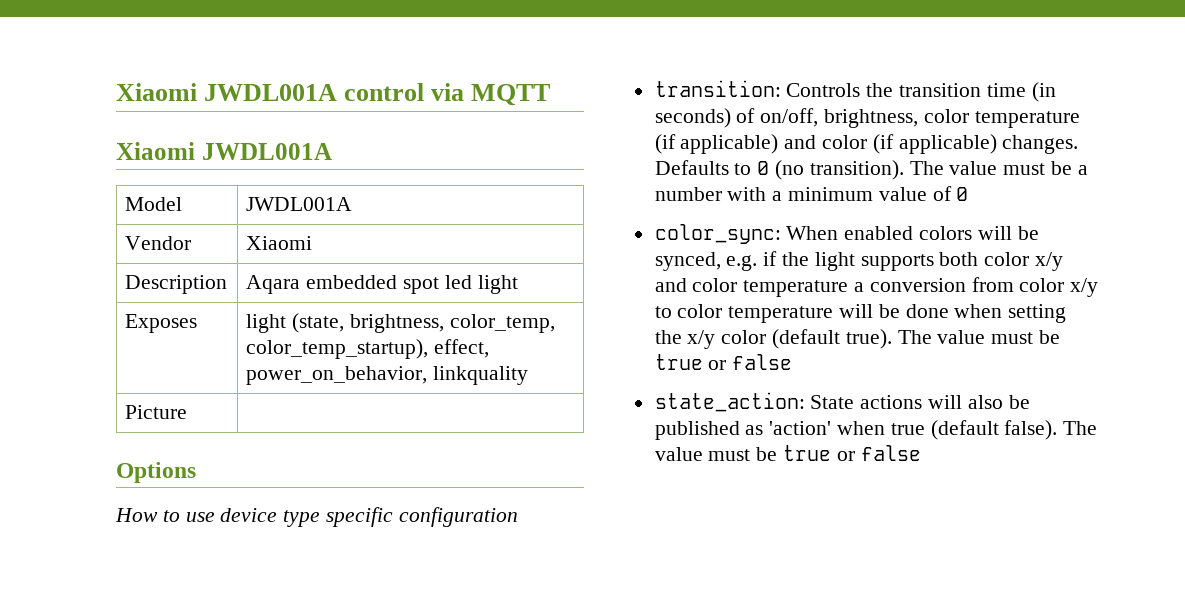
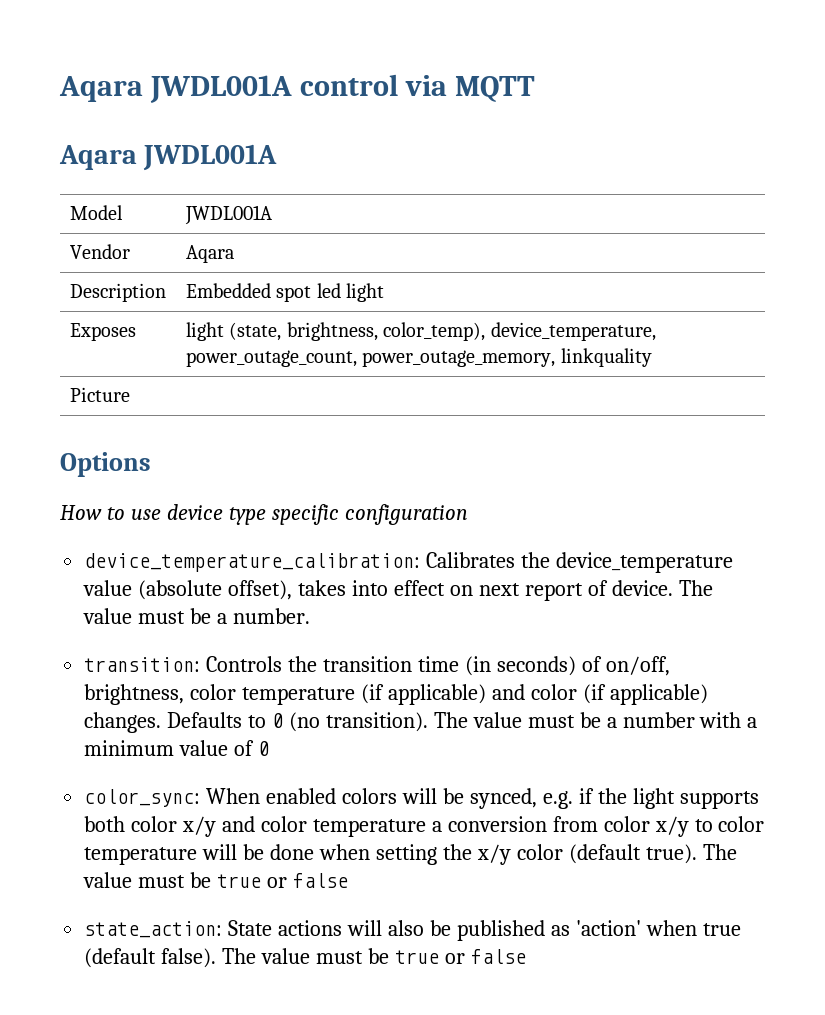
[116,83,197,101] Xiaomi -> [59,76,143,102] Aqara
[116,142,195,160] Xiaomi -> [59,145,137,170] Aqara
[246,236,313,250] Xiaomi -> [185,245,234,263] Aqara
[246,275,398,294] Aqara embedded -> [185,283,271,298] Embedded
[449,314,555,333] [246,339,490,359] [246,366,428,385] color_temp, color_temp_startup), effect, power_on_behavior, -> [383,322,656,341] [185,350,556,367] color_temp), device_temperature, power_outage_count, power_outage_memory,
(518, 517) none -> [84,552,734,573] [83,580,713,601] [83,608,310,624] // device_temperature_calibration: Calibrates the device_temperature value (absolute offset), takes into effect on next report of device. The value must be a number.

